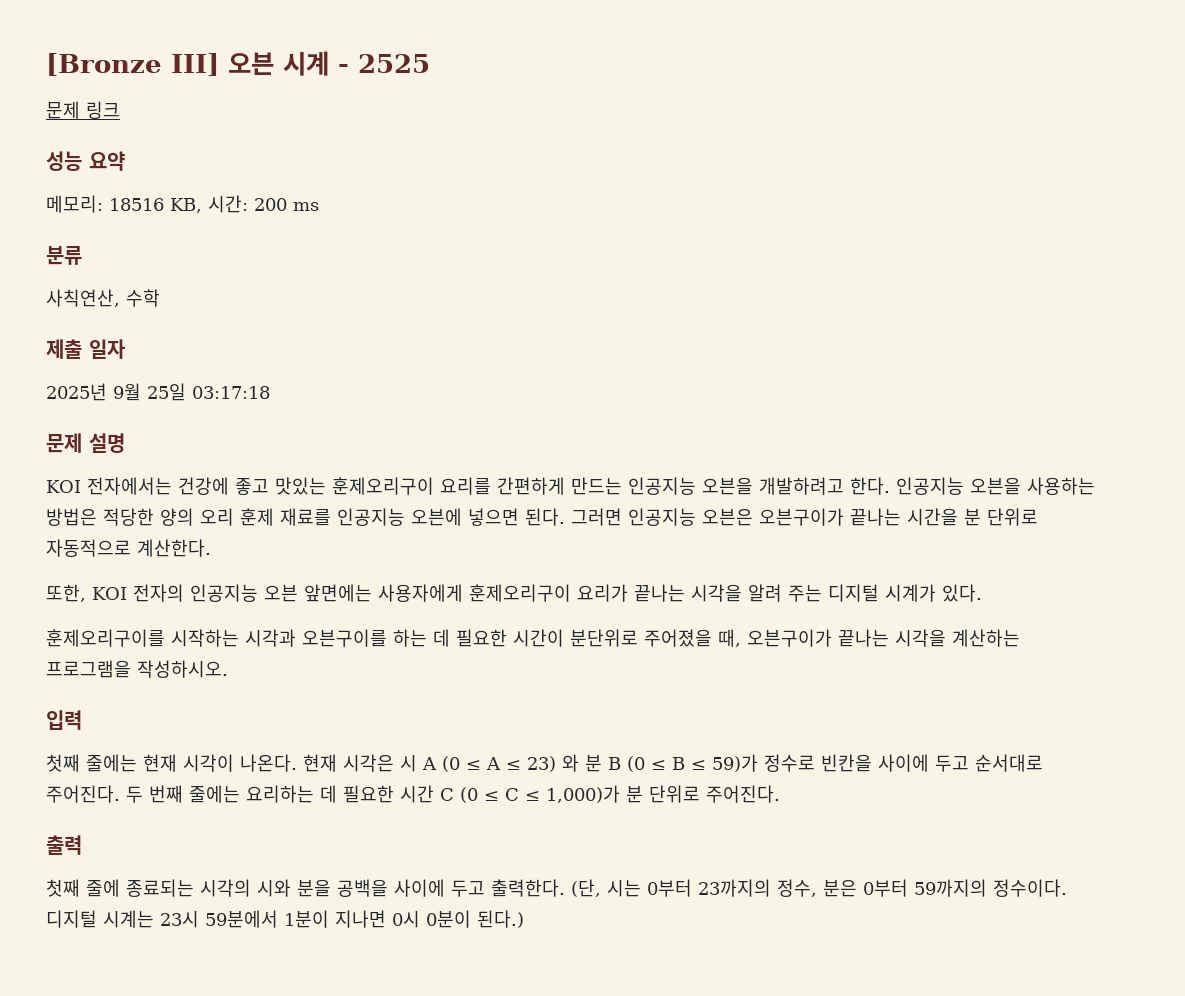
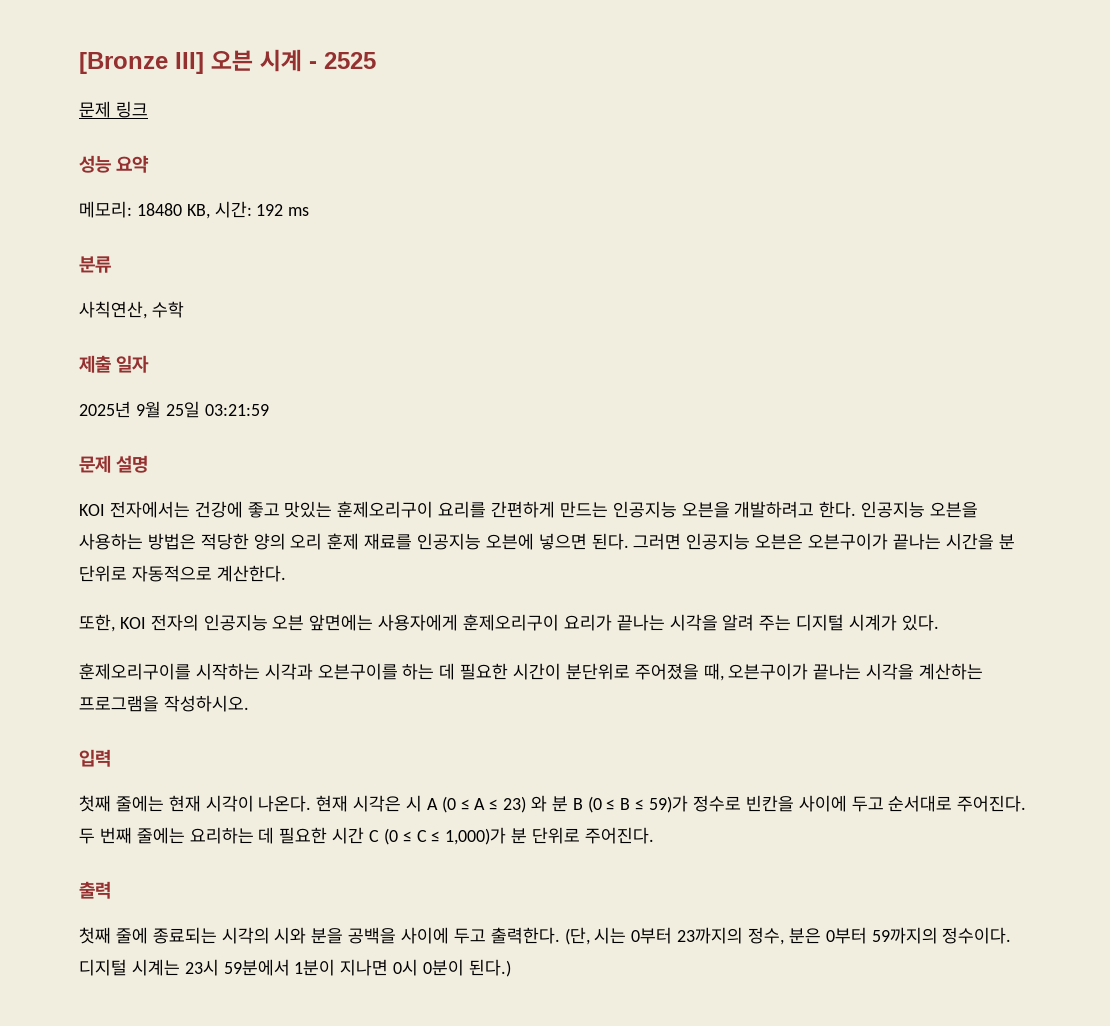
[109,198,164,211] 18516 -> [136,203,182,216] 18480
[254,198,287,211] 200 -> [256,204,284,216] 192
[192,386,270,399] 03:17:18 -> [204,404,269,416] 03:21:59

